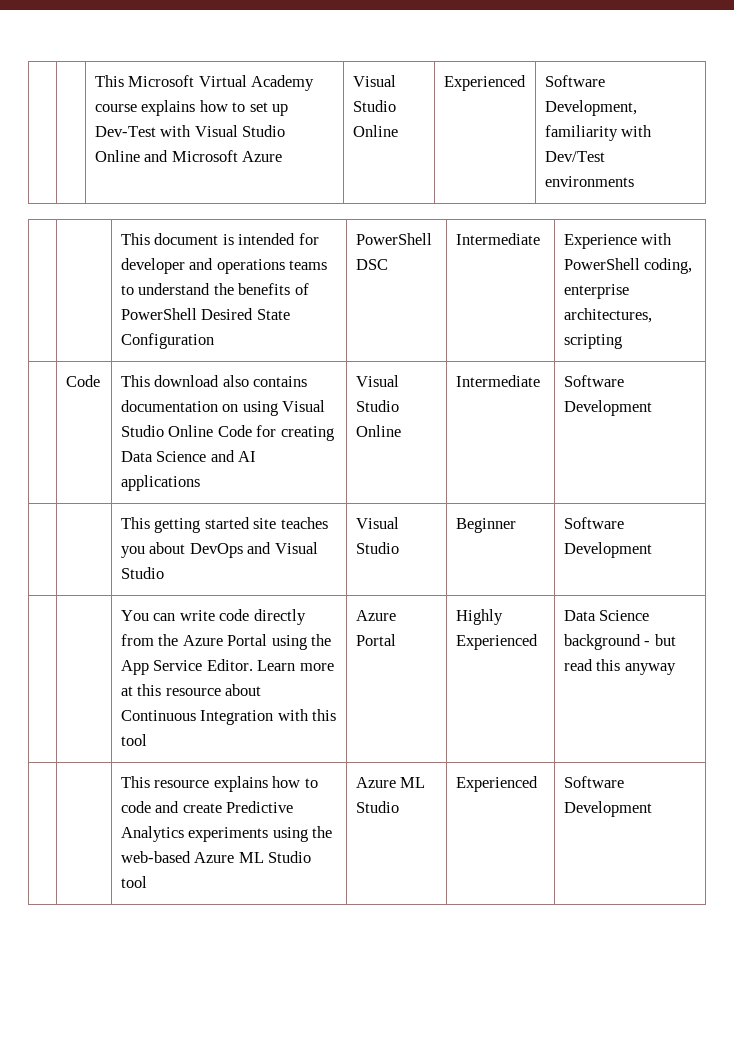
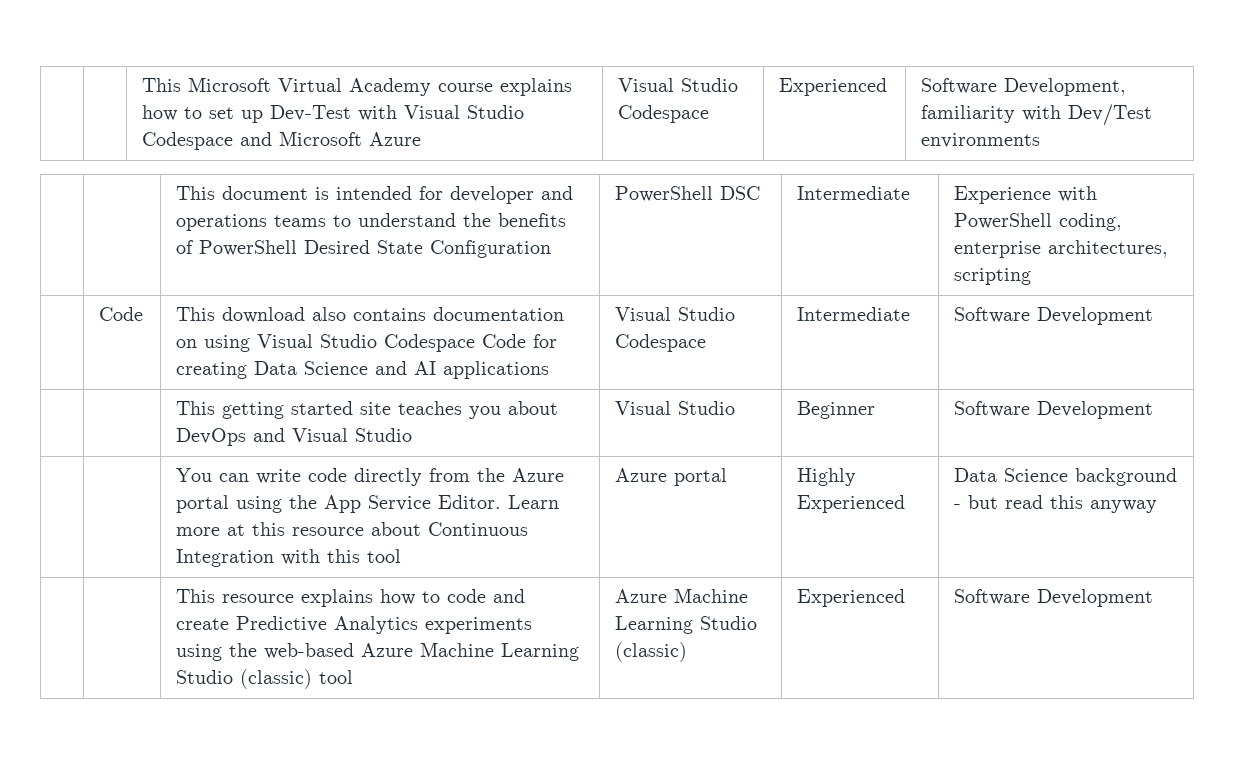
[94,150,140,162] Online -> [142,132,234,150] Codespace
[352,125,398,137] Online -> [618,105,710,123] Codespace
[168,425,214,437] Online -> [384,334,476,352] Codespace
[355,425,401,437] Online -> [615,334,707,352] Codespace
[227,634,268,646] Portal -> [176,495,230,513] portal
[355,634,396,646] Portal -> [674,468,728,486] portal
[238,851,312,863] [120,876,147,888] [355,777,426,788] [355,801,399,813] ML Studio tool | Azure ML Studio -> [420,642,580,661] [176,669,354,689] [615,588,749,603] [615,616,758,634] [615,642,688,662] Machine Learning Studio (classic) tool | Azure Machine Learning Studio (classic)

